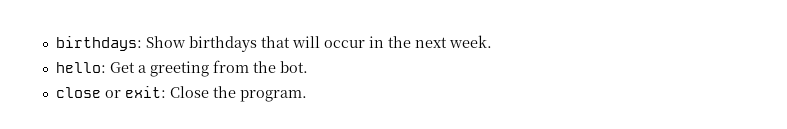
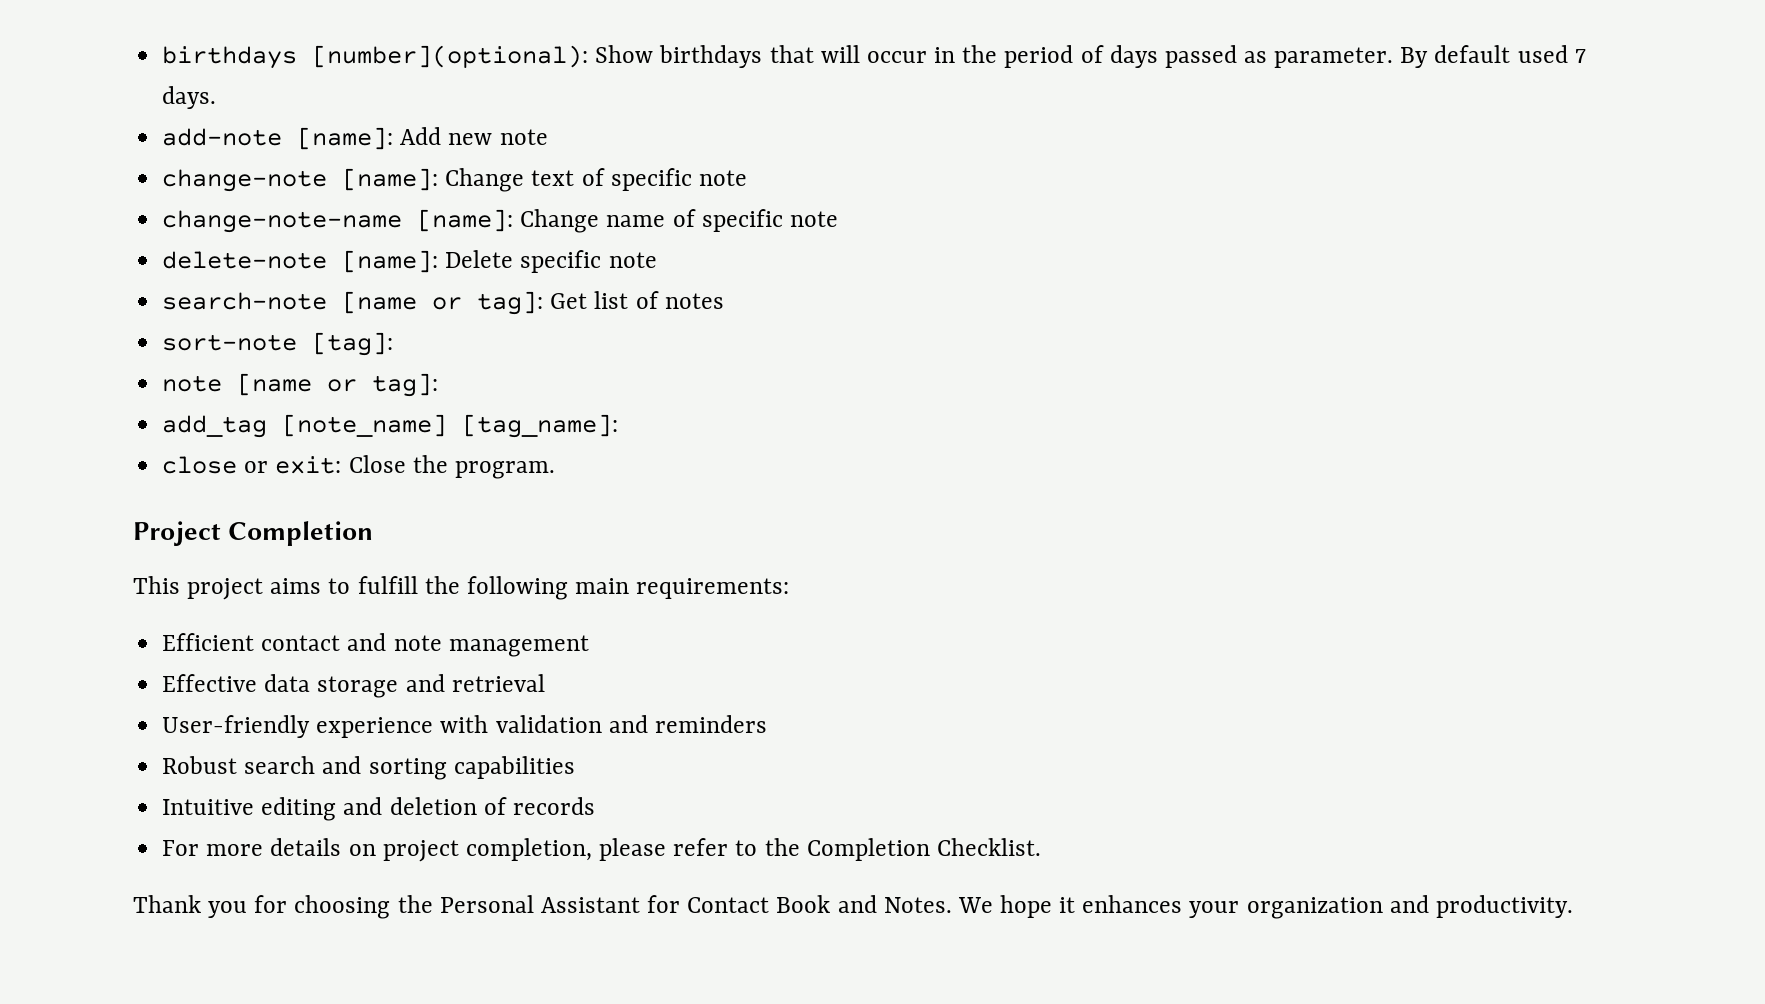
[55,36,142,51] birthdays: -> [162,45,589,69] birthdays [number](optional):
[414,35,492,48] [55,60,308,77] next week. // hello: Get a greeting from the bot. -> [1004,45,1586,68] [162,86,217,109] [162,127,548,150] [162,168,747,192] [162,209,838,233] [162,250,657,273] [162,291,724,315] [162,332,394,356] [162,373,439,397] [162,414,619,438] period of days passed as parameter. By default used 7 days. // add-note [name]: Add new note // change-note [name]: Change text of specific note // change-note-name [name]: Change name of specific note // delete-note [name]: Delete specific note // search-note [name or tag]: Get list of notes // sort-note [tag]: // note [name or tag]: // add_tag [note_name] [tag_name]:
(307, 96) none -> [133,521,374,546] [133,576,790,600] [162,633,589,657] [162,674,545,698] [162,715,767,738] [162,756,575,780] [162,797,595,821] [162,838,1041,862] [133,895,1573,919] // Project Completion // This project aims to fulfill the following main requirements: // Efficient contact and note management // Effective data storage and retrieval // User-friendly experience with validation and reminders // Robust search and sorting capabilities // Intuitive editing and deletion of records // For more details on project completion, please refer to the Completion Checklist. // Thank you for choosing the Personal Assistant for Contact Book and Notes. We hope it enhances your organization and productivity.

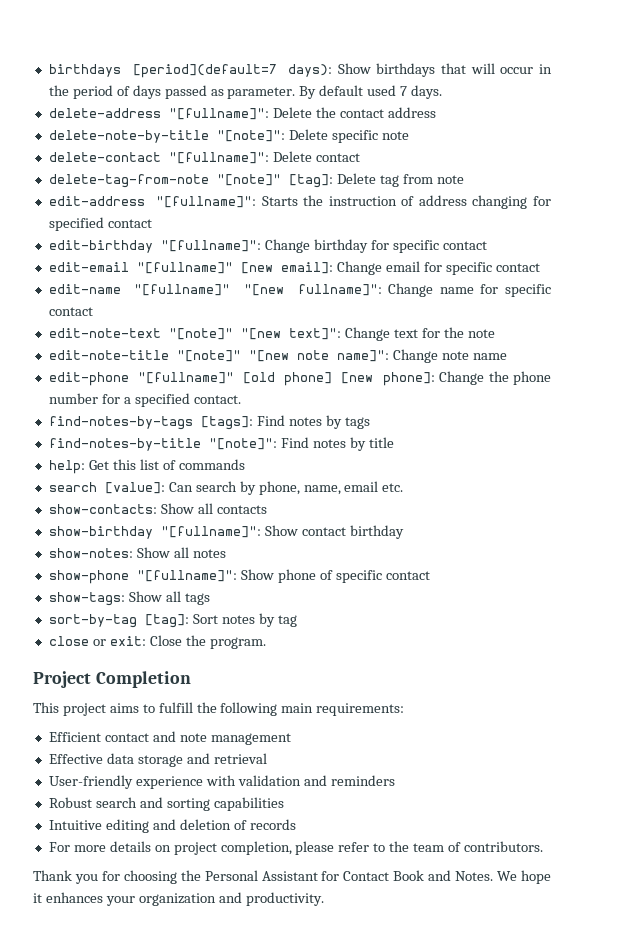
[162,45,589,69] birthdays [number](optional): -> [48,64,333,78] birthdays [period](default=7 days):
[162,127,548,150] [162,168,747,192] [162,209,838,233] [162,250,657,273] [162,291,724,315] [162,332,394,356] [162,373,439,397] [162,414,619,438] add-note [name]: Add new note // change-note [name]: Change text of specific note // change-note-name [name]: Change name of specific note // delete-note [name]: Delete specific note // search-note [name or tag]: Get list of notes // sort-note [tag]: // note [name or tag]: // add_tag [note_name] [tag_name]: -> [48,107,436,120] [48,129,409,143] [48,151,360,164] [48,173,464,188] [48,195,551,209] [48,217,152,231] [48,239,487,253] [48,261,540,275] [48,283,551,297] [48,307,93,316] [48,327,495,341] [48,349,507,363] [48,371,551,386] [48,393,241,407] [48,415,370,430] [48,437,394,451] [48,459,245,474] [48,481,404,495] [48,503,267,514] [48,525,404,539] [48,547,226,558] [48,569,430,584] [48,591,210,606] [48,613,297,628] delete-address "[fullname]": Delete the contact address // delete-note-by-title "[note]": Delete specific note // delete-contact "[fullname]": Delete contact // delete-tag-from-note "[note]" [tag]: Delete tag from note // edit-address "[fullname]": Starts the instruction of address changing for specified contact // edit-birthday "[fullname]": Change birthday for specific contact // edit-email "[fullname]" [new email]: Change email for specific contact // edit-name "[fullname]" "[new fullname]": Change name for specific contact // edit-note-text "[note]" "[new text]": Change text for the note // edit-note-title "[note]" "[new note name]": Change note name // edit-phone "[fullname]" [old phone] [new phone]: Change the phone number for a specified contact. // find-notes-by-tags [tags]: Find notes by tags // find-notes-by-title "[note]": Find notes by title // help: Get this list of commands // search [value]: Can search by phone, name, email etc. // show-contacts: Show all contacts // show-birthday "[fullname]": Show contact birthday // show-notes: Show all notes // show-phone "[fullname]": Show phone of specific contact // show-tags: Show all tags // sort-by-tag [tag]: Sort notes by tag
[806,838,1041,861] Completion Checklist. -> [413,841,543,852] team of contributors.

